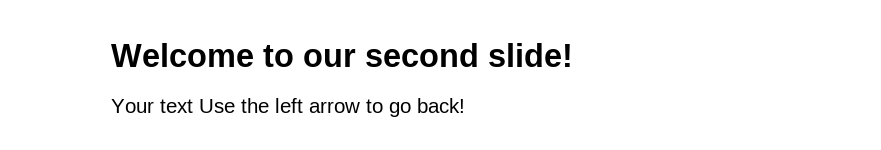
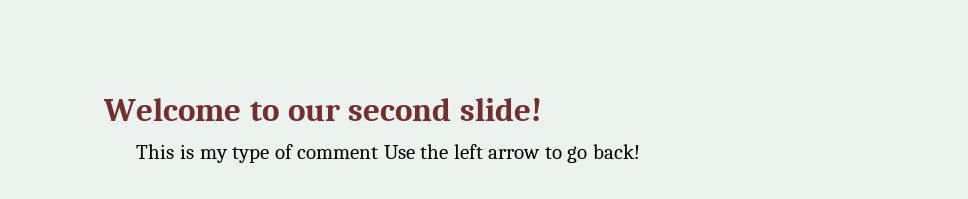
[111,99,193,113] Your text -> [136,144,379,163] This is my type of comment

